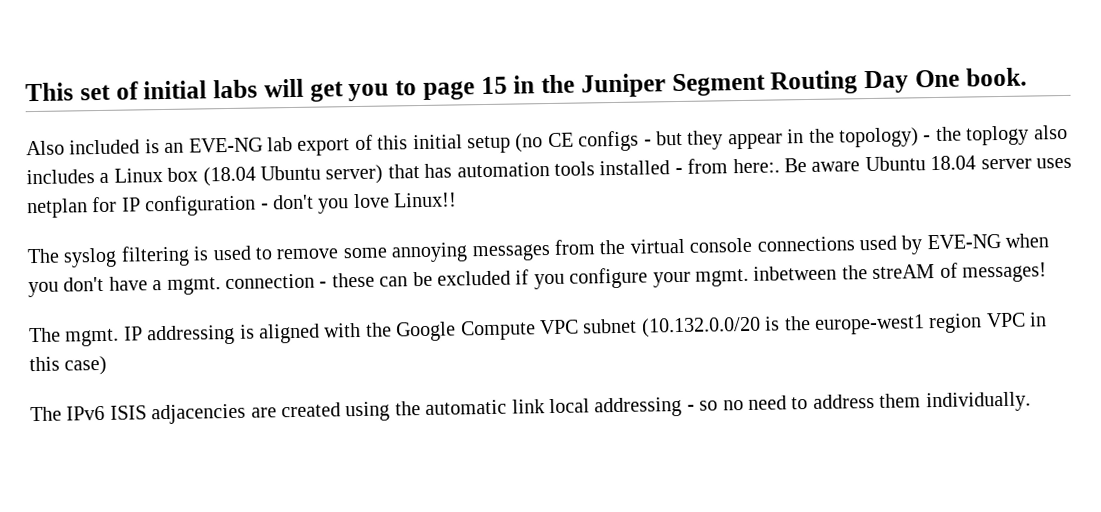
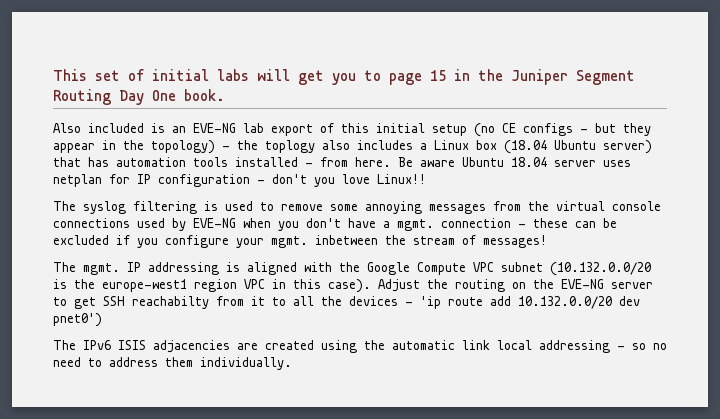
[732,158,780,174] here:. -> [355,157,391,167] here.
[872,264,936,280] streAM -> [413,236,455,245] stream
[64,355,108,376] case) -> [328,279,653,293] [53,296,640,309] [53,313,102,327] case). Adjust the routing on the EVE-NG server to get SSH reachabilty from it to all the devices - 'ip route add 10.132.0.0/20 dev pnet0')

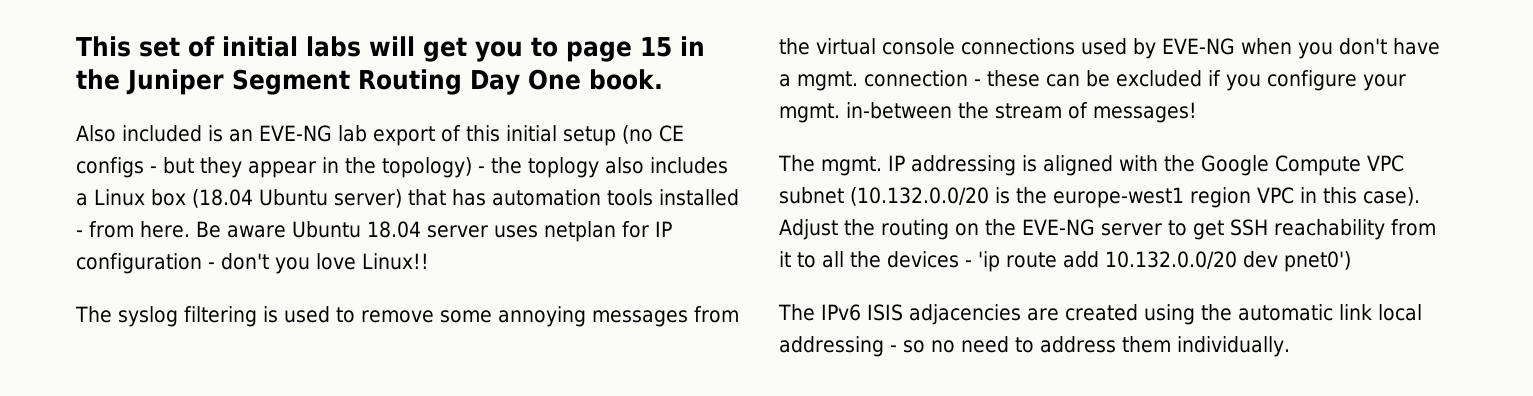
[315,235,378,245] inbetween -> [846,102,952,119] in-between
[132,296,209,309] reachabilty -> [1274,219,1385,240] reachability

